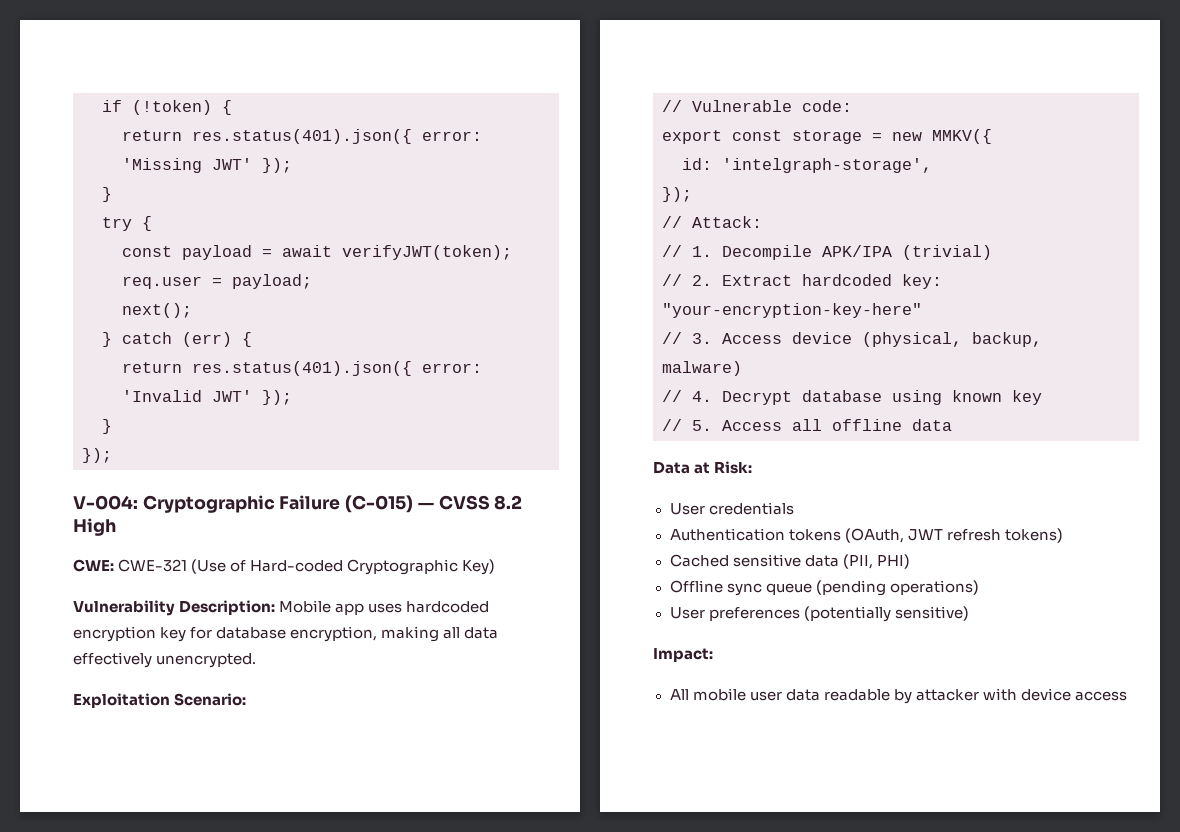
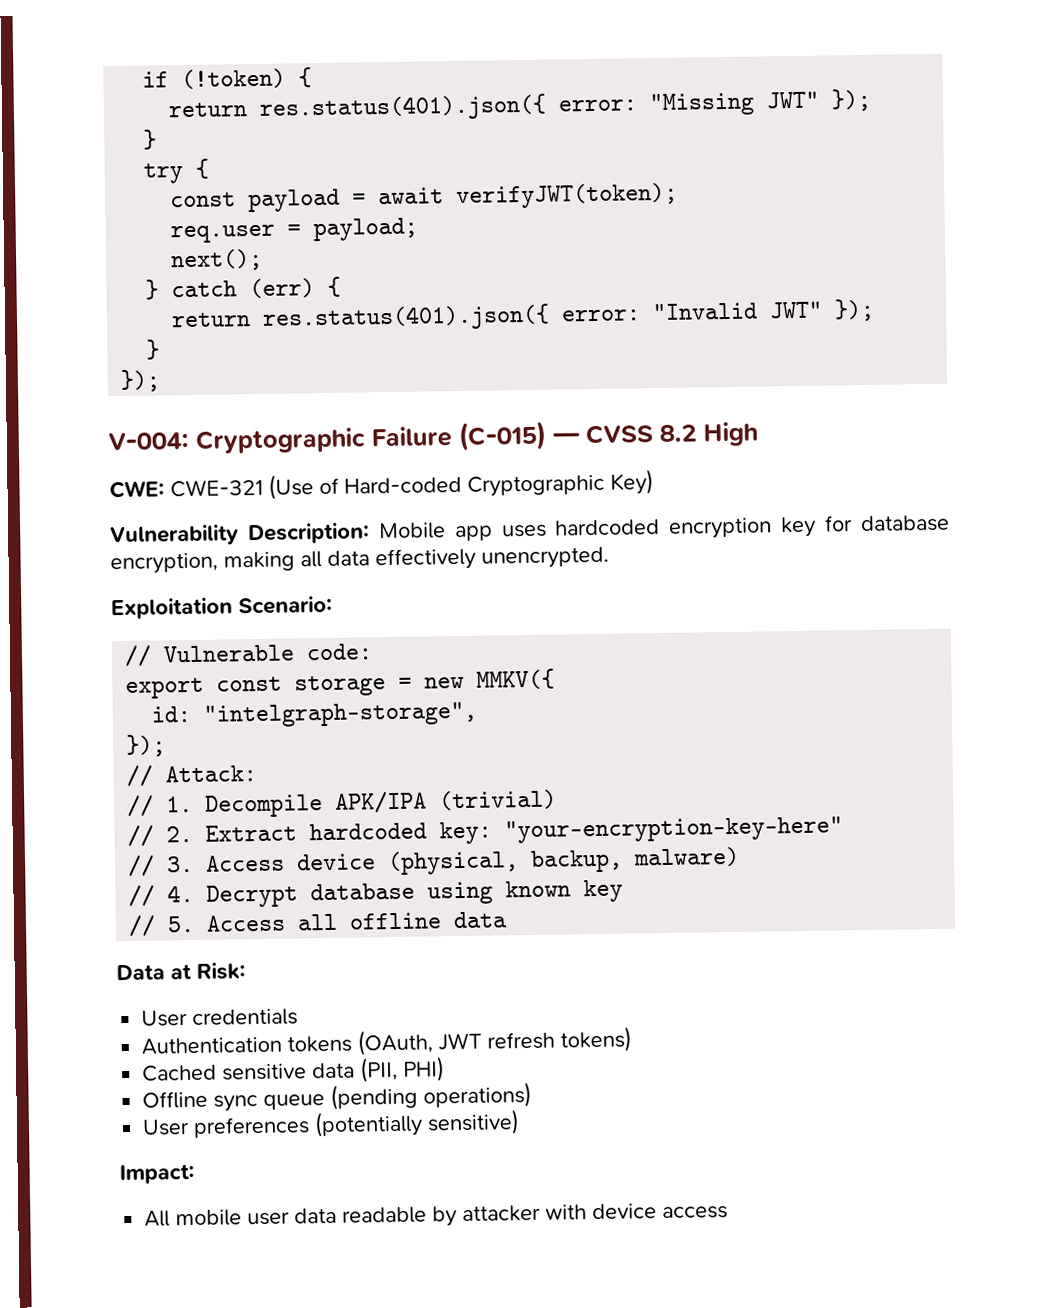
[122,158,252,173] 'Missing JWT' -> [649,91,820,117] "Missing JWT"
[122,390,252,402] 'Invalid JWT' -> [652,301,824,321] "Invalid JWT"
[722,158,932,173] 'intelgraph-storage', -> [203,701,479,728] "intelgraph-storage",

